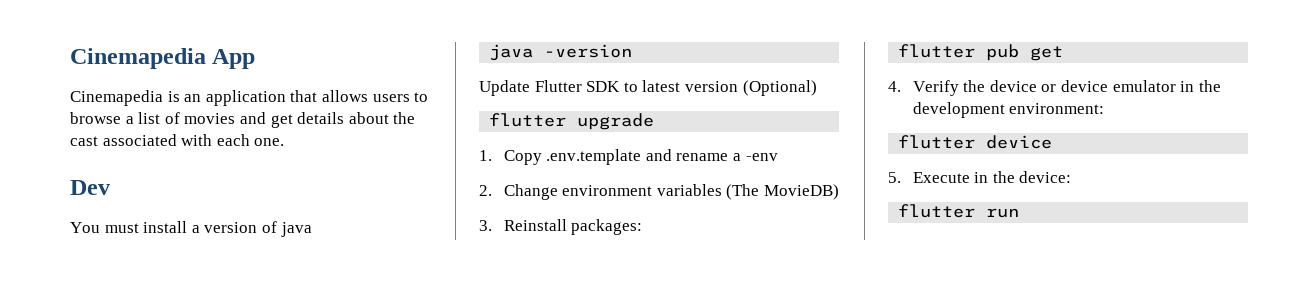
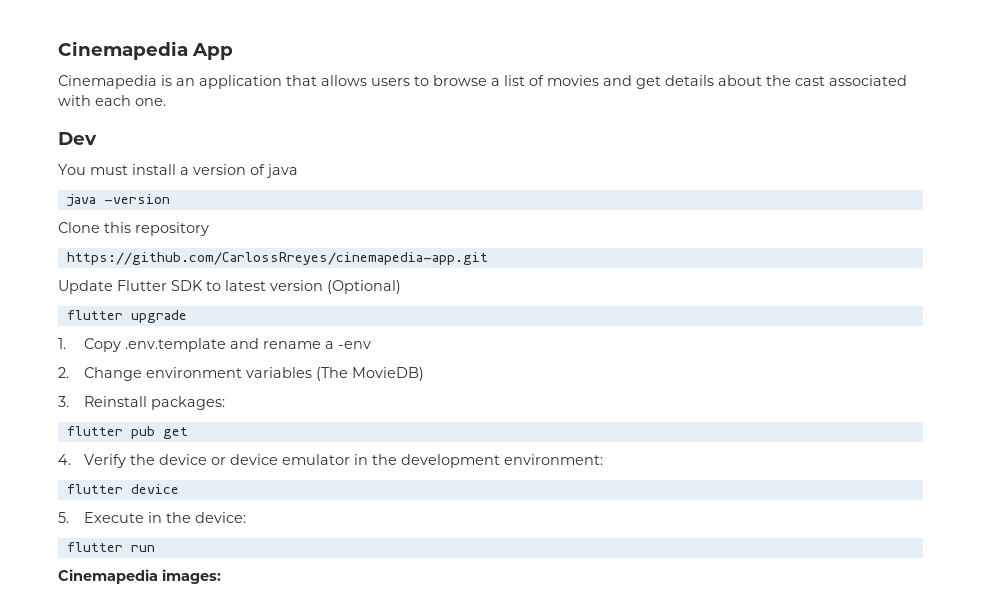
(633, 51) none -> [58,222,209,236] [66,252,488,265] // Clone this repository // https://github.com/CarlossRreyes/cinemapedia-app.git
(1020, 213) none -> [58,569,221,584] // Cinemapedia images:

